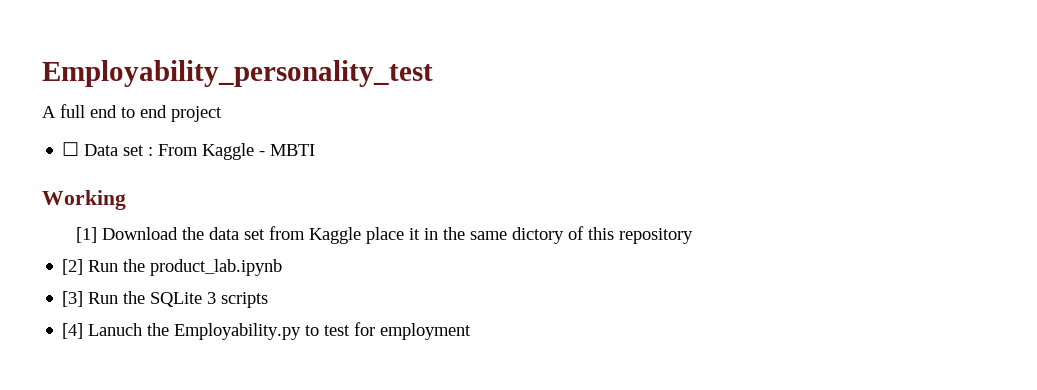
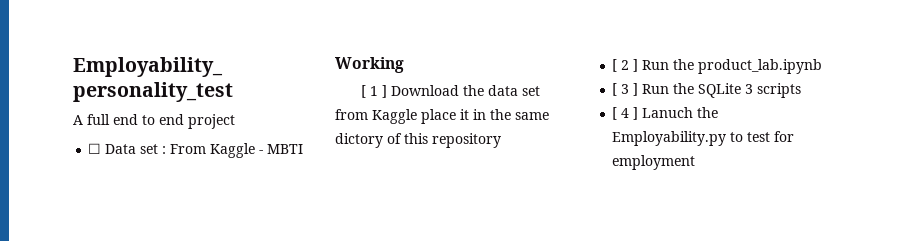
[75,227,97,243] [1] -> [360,85,387,98] [ 1 ]
[62,259,84,275] [2] -> [612,59,639,72] [ 2 ]
[62,291,84,307] [3] -> [612,83,639,96] [ 3 ]
[62,323,84,339] [4] -> [612,107,639,120] [ 4 ]

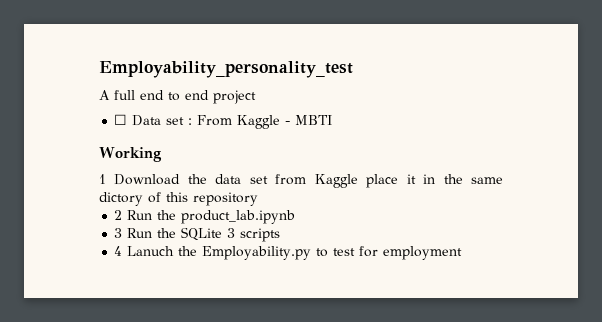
[360,85,387,98] [ 1 ] -> [99,174,106,184] 1
[612,59,639,72] [ 2 ] -> [114,210,123,220] 2
[612,83,639,96] [ 3 ] -> [114,228,123,238] 3
[612,107,639,120] [ 4 ] -> [114,246,123,256] 4

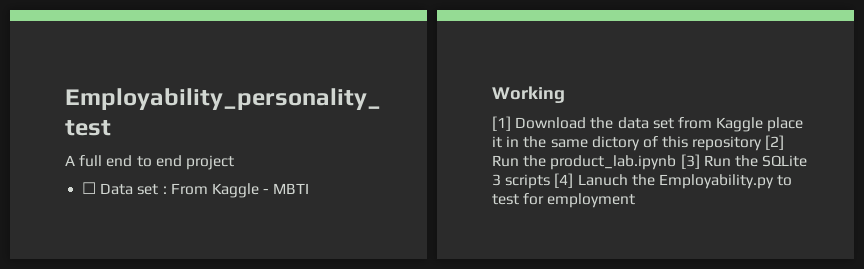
[99,174,106,184] 1 -> [492,116,511,131] [1]
[114,210,123,220] // 2 -> [765,135,785,150] [2]
[114,228,123,238] // 3 -> [680,154,700,169] [3]
[114,246,123,256] // 4 -> [554,173,574,188] [4]

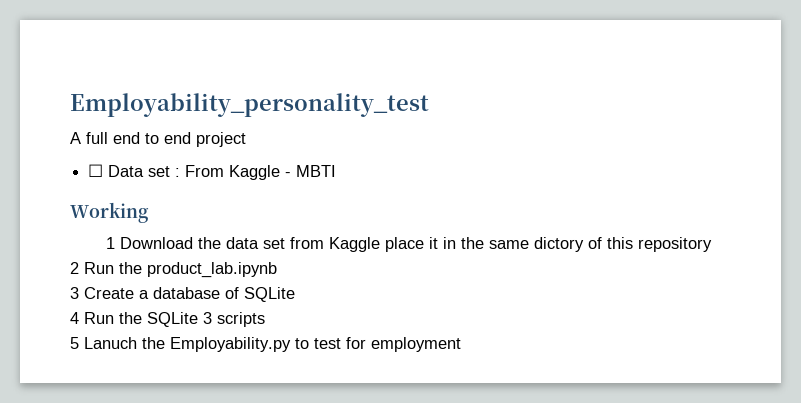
[492,116,511,131] [1] -> [105,237,115,249] 1
[765,135,785,150] [2] -> [70,262,79,274] // 2
[680,154,700,169] [3] -> [70,287,295,302] [70,312,79,324] // 3 Create a database of SQLite // 4
[554,173,574,188] [4] -> [70,337,79,349] // 5

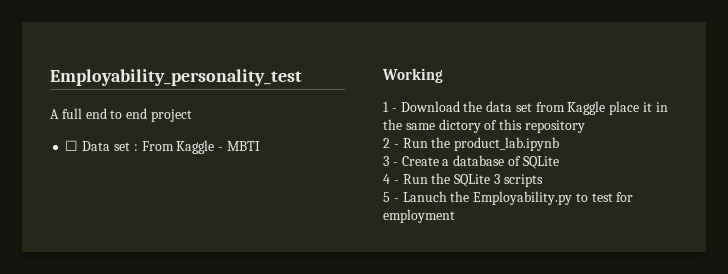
(115, 243) none -> [391,108,397,112] -
(79, 268) none -> [393,144,399,148] -
(79, 293) none -> [392,162,398,166] -
(79, 318) none -> [393,180,399,184] -
(79, 343) none -> [393,198,399,202] -

